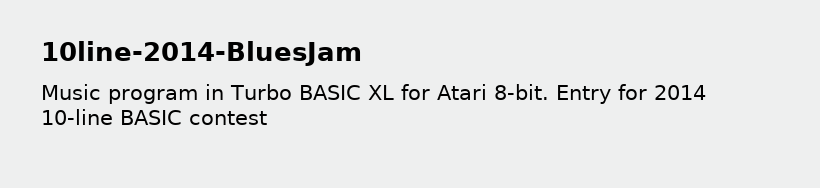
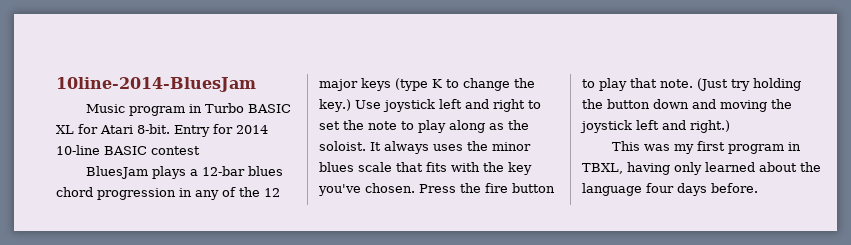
(267, 118) none -> [86,166,284,179] [56,187,280,200] [319,78,535,91] [319,99,541,112] [319,120,529,133] [319,141,531,154] [319,162,532,175] [318,183,555,196] [582,78,801,91] [582,99,792,112] [580,120,730,133] [612,141,802,154] [582,162,821,175] [582,183,758,196] // BluesJam plays a 12-bar blues chord progression in any of the 12 major keys (type K to change the key.) Use joystick left and right to set the note to play along as the soloist. It always uses the minor blues scale that fits with the key you've chosen. Press the fire button to play that note. (Just try holding the button down and moving the joystick left and right.) // This was my first program in TBXL, having only learned about the language four days before.

